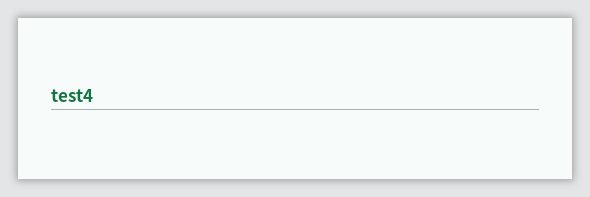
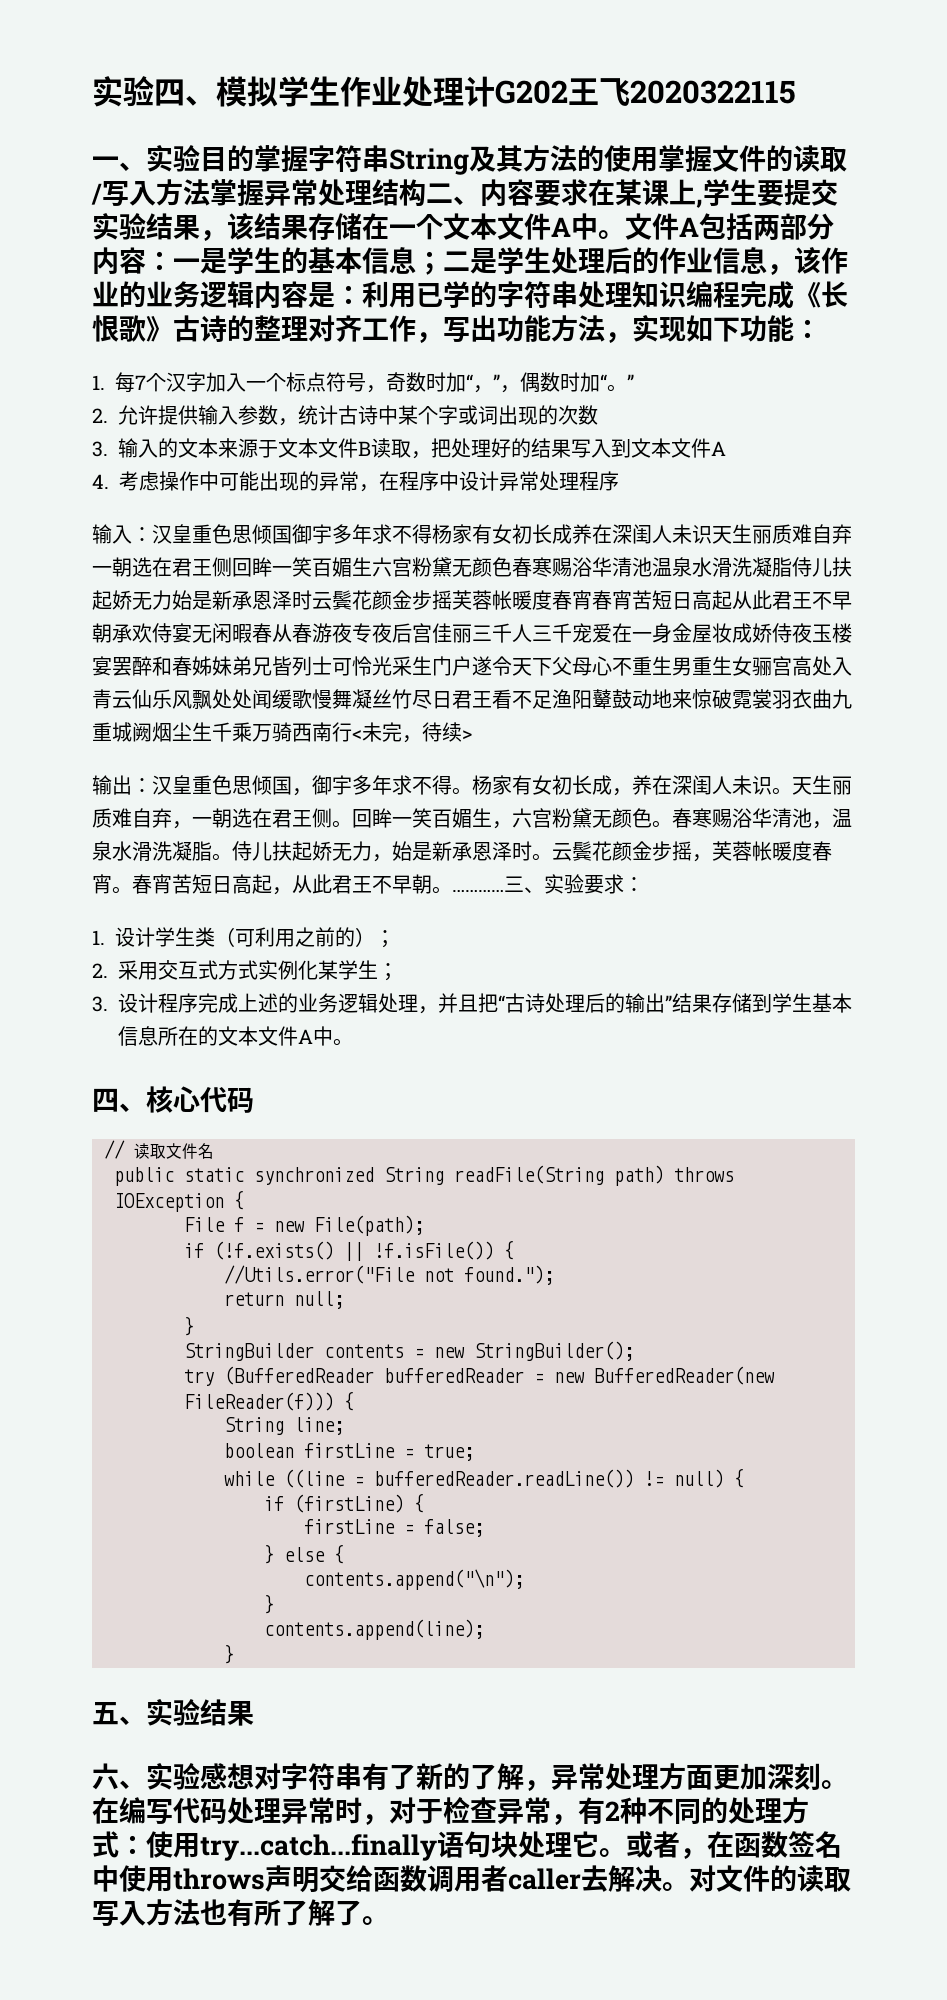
[51,89,93,102] test4 -> [92,76,796,107] [92,145,847,175] [91,179,838,208] [92,213,834,241] [92,247,848,275] [92,281,848,309] [92,315,821,343] [92,372,635,393] [92,405,598,426] [92,438,726,459] [92,471,619,492] [92,524,852,544] [92,557,852,577] [92,590,852,610] [92,623,852,643] [92,656,852,676] [92,689,852,710] [92,722,472,743] [92,775,852,796] [92,808,852,829] [92,841,832,862] [92,874,644,895] [92,927,396,948] [92,960,398,981] [92,993,852,1014] [118,1026,353,1046] [92,1086,254,1113] [104,1140,214,1159] [114,1165,734,1186] [114,1190,244,1212] [184,1215,424,1236] [184,1240,514,1261] [224,1265,554,1285] [224,1291,344,1309] [184,1316,194,1336] [184,1341,634,1361] [184,1366,775,1386] [184,1391,354,1411] [224,1417,344,1435] [224,1443,474,1461] [224,1468,744,1488] [264,1493,424,1513] [304,1519,484,1537] [264,1544,344,1564] [304,1569,524,1590] [264,1594,274,1614] [264,1619,484,1640] [224,1644,234,1664] [92,1699,254,1726] [92,1763,848,1791] [92,1797,809,1825] [92,1831,842,1861] [92,1865,851,1893] [92,1899,389,1926] 实验四、模拟学生作业处理计G202王飞2020322115 // 一、实验目的掌握字符串String及其方法的使用掌握文件的读取/写入方法掌握异常处理结构二、内容要求在某课上,学生要提交实验结果，该结果存储在一个文本文件A中。文件A包括两部分内容：一是学生的基本信息；二是学生处理后的作业信息，该作业的业务逻辑内容是：利用已学的字符串处理知识编程完成《长恨歌》古诗的整理对齐工作，写出功能方法，实现如下功能： // 1.每7个汉字加入一个标点符号，奇数时加“，”，偶数时加“。” // 2.允许提供输入参数，统计古诗中某个字或词出现的次数 // 3.输入的文本来源于文本文件B读取，把处理好的结果写入到文本文件A // 4.考虑操作中可能出现的异常，在程序中设计异常处理程序 // 输入：汉皇重色思倾国御宇多年求不得杨家有女初长成养在深闺人未识天生丽质难自弃一朝选在君王侧回眸一笑百媚生六宫粉黛无颜色春寒赐浴华清池温泉水滑洗凝脂侍儿扶起娇无力始是新承恩泽时云鬓花颜金步摇芙蓉帐暖度春宵春宵苦短日高起从此君王不早朝承欢侍宴无闲暇春从春游夜专夜后宫佳丽三千人三千宠爱在一身金屋妆成娇侍夜玉楼宴罢醉和春姊妹弟兄皆列士可怜光采生门户遂令天下父母心不重生男重生女骊宫高处入青云仙乐风飘处处闻缓歌慢舞凝丝竹尽日君王看不足渔阳鼙鼓动地来惊破霓裳羽衣曲九重城阙烟尘生千乘万骑西南行<未完，待续> // 输出：汉皇重色思倾国，御宇多年求不得。杨家有女初长成，养在深闺人未识。天生丽质难自弃，一朝选在君王侧。回眸一笑百媚生，六宫粉黛无颜色。春寒赐浴华清池，温泉水滑洗凝脂。侍儿扶起娇无力，始是新承恩泽时。云鬓花颜金步摇，芙蓉帐暖度春宵。春宵苦短日高起，从此君王不早朝。…………三、实验要求： // 1.设计学生类（可利用之前的）； // 2.采用交互式方式实例化某学生； // 3.设计程序完成上述的业务逻辑处理，并且把“古诗处理后的输出”结果存储到学生基本信息所在的文本文件A中。 // 四、核心代码 // // 读取文件名 // public static synchronized String readFile(String path) throws IOException { // File f = new File(path); // if (!f.exists() || !f.isFile()) { // //Utils.error("File not found."); // return null; // } // StringBuilder contents = new StringBuilder(); // try (BufferedReader bufferedReader = new BufferedReader(new FileReader(f))) { // String line; // boolean firstLine = true; // while ((line = bufferedReader.readLine()) != null) { // if (firstLine) { // firstLine = false; // } else { // contents.append("\n"); // } // contents.append(line); // } // 五、实验结果 // 六、实验感想对字符串有了新的了解，异常处理方面更加深刻。在编写代码处理异常时，对于检查异常，有2种不同的处理方式：使用try...catch...finally语句块处理它。或者，在函数签名中使用throws声明交给函数调用者caller去解决。对文件的读取写入方法也有所了解了。

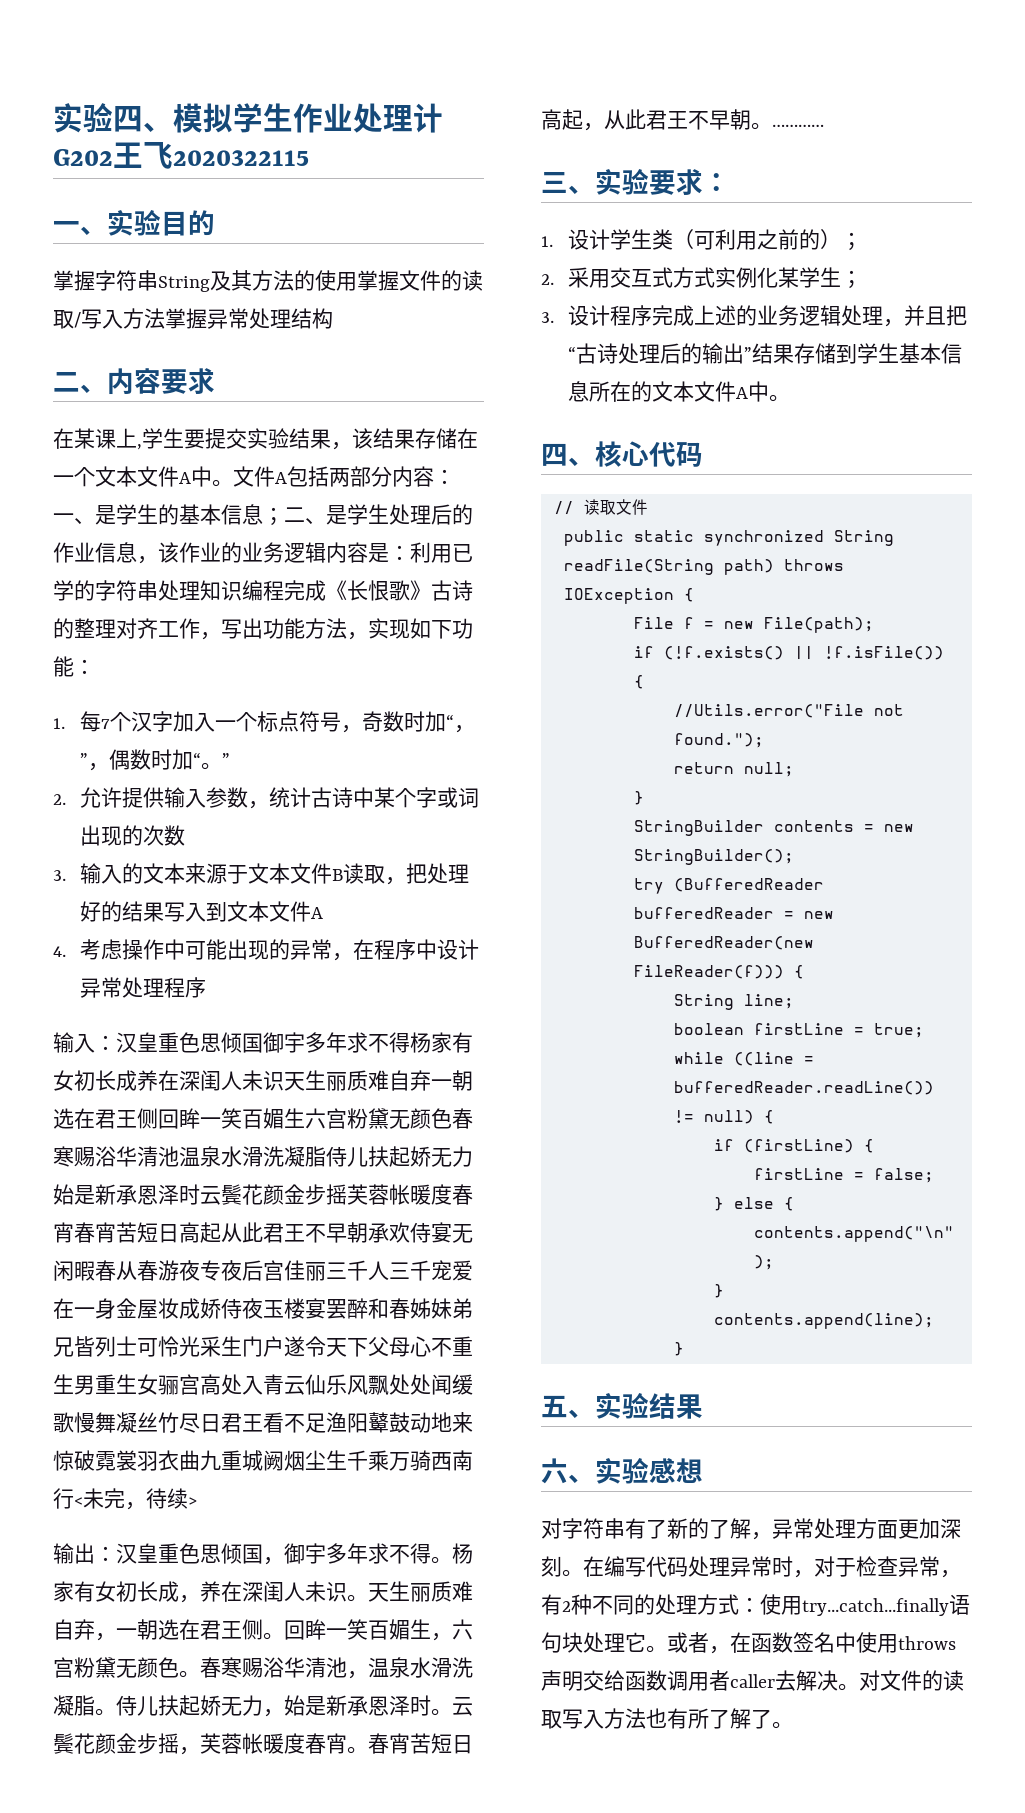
(254, 158) none -> (215, 223) //
(426, 193) none -> (333, 318) //
(588, 192) none -> (215, 381) //
(200, 264) none -> [74,518,95,524] 、
(470, 261) none -> [305,518,326,524] 、
(504, 891) none -> (824, 125) //
[198,1143,214,1159] 名 -> (648, 507) none
(254, 1776) none -> (703, 1470) //

